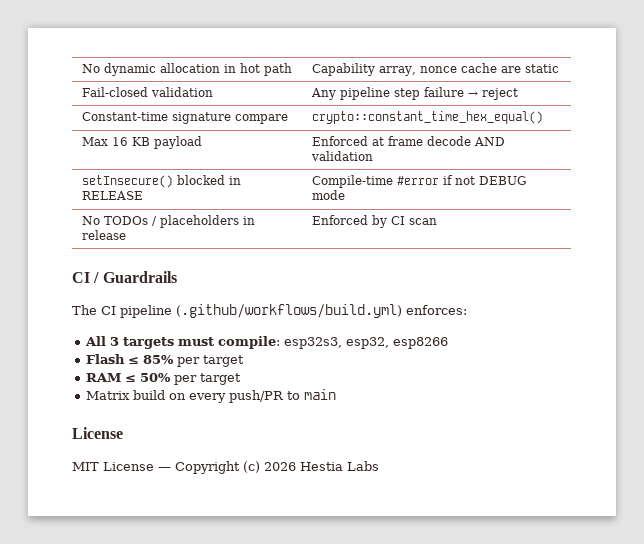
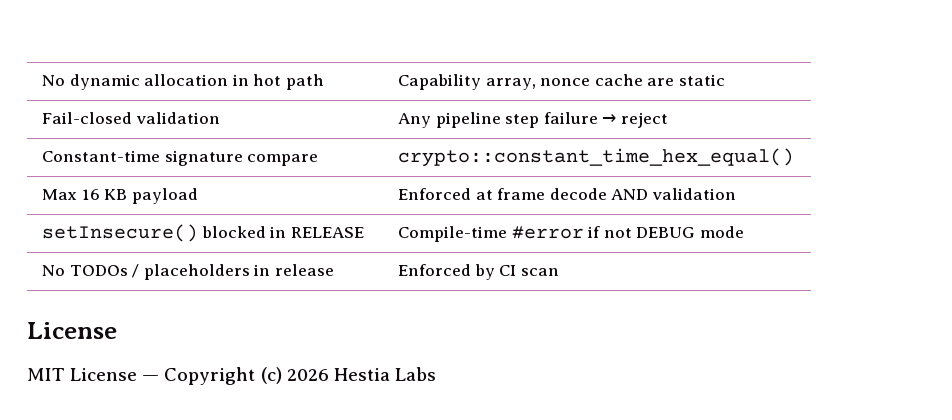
[72,271,177,283] [72,304,467,318] [85,336,449,349] [86,354,245,367] [86,373,242,385] [86,389,337,403] // CI / Guardrails // The CI pipeline (.github/workflows/build.yml) enforces: // All 3 targets must compile: esp32s3, esp32, esp8266 // Flash ≤ 85% per target // RAM ≤ 50% per target // Matrix build on every push/PR to main -> (559, 272) none

